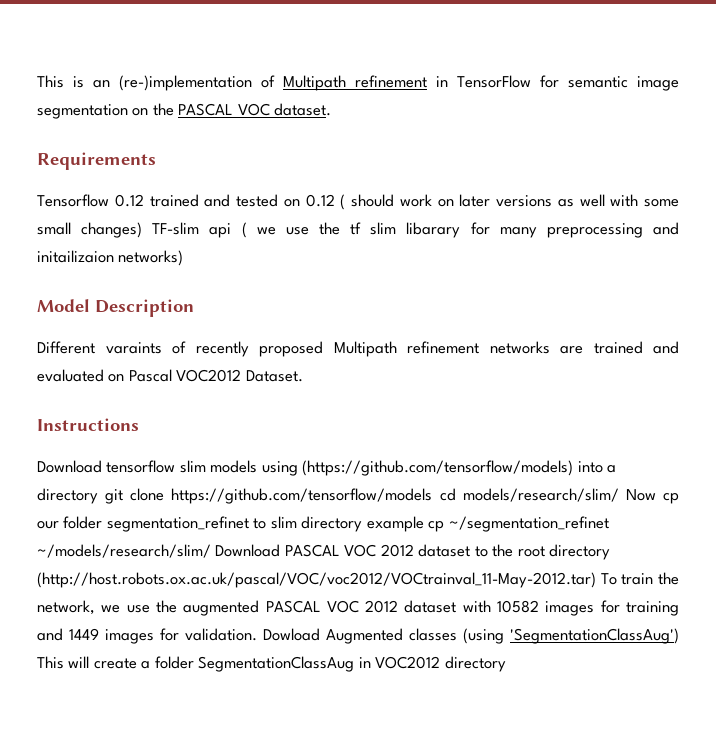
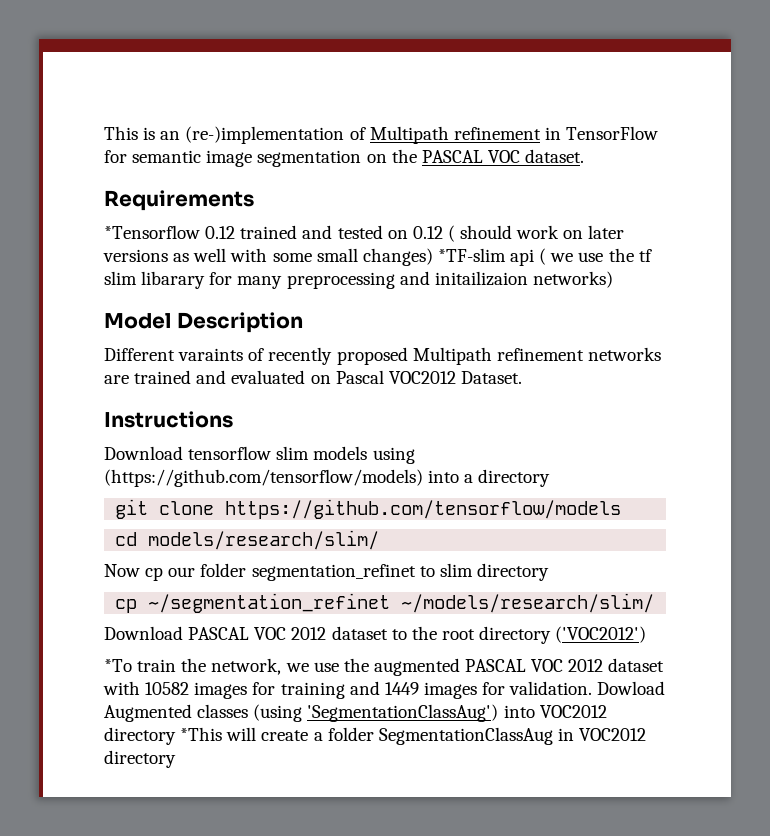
[37,194,109,207] Tensorflow -> [104,225,200,239] *Tensorflow
[152,222,200,235] TF-slim -> [437,248,506,262] *TF-slim
(98, 496) none -> (551, 478) //
(433, 496) none -> (622, 509) //
(619, 495) none -> (380, 540) //
[366,516,424,532] example -> (549, 572) //
(211, 551) none -> (655, 603) //
[37,572,617,588] (http://host.robots.ox.ac.uk/pascal/VOC/voc2012/VOCtrainval_11-May-2012.tar) To -> [555,626,647,643] [104,659,132,672] ('VOC2012') // *To
[37,656,64,669] This -> [503,705,607,718] [104,727,223,745] into VOC2012 directory *This

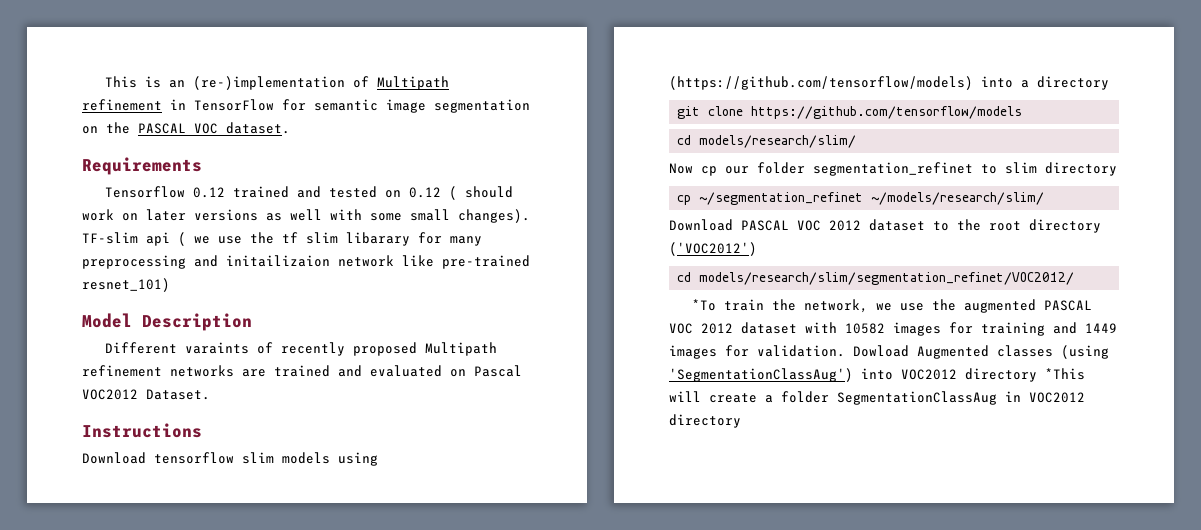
[104,225,200,239] *Tensorflow -> [104,186,185,198] Tensorflow
[362,248,506,266] changes) *TF-slim -> [458,209,530,223] [82,232,138,244] changes). TF-slim
[532,271,613,288] networks) -> [338,255,530,269] [82,278,170,292] network like pre-trained resnet_101)
(647, 634) none -> [677,272,1075,285] // cd models/research/slim/segmentation_refinet/VOC2012/

